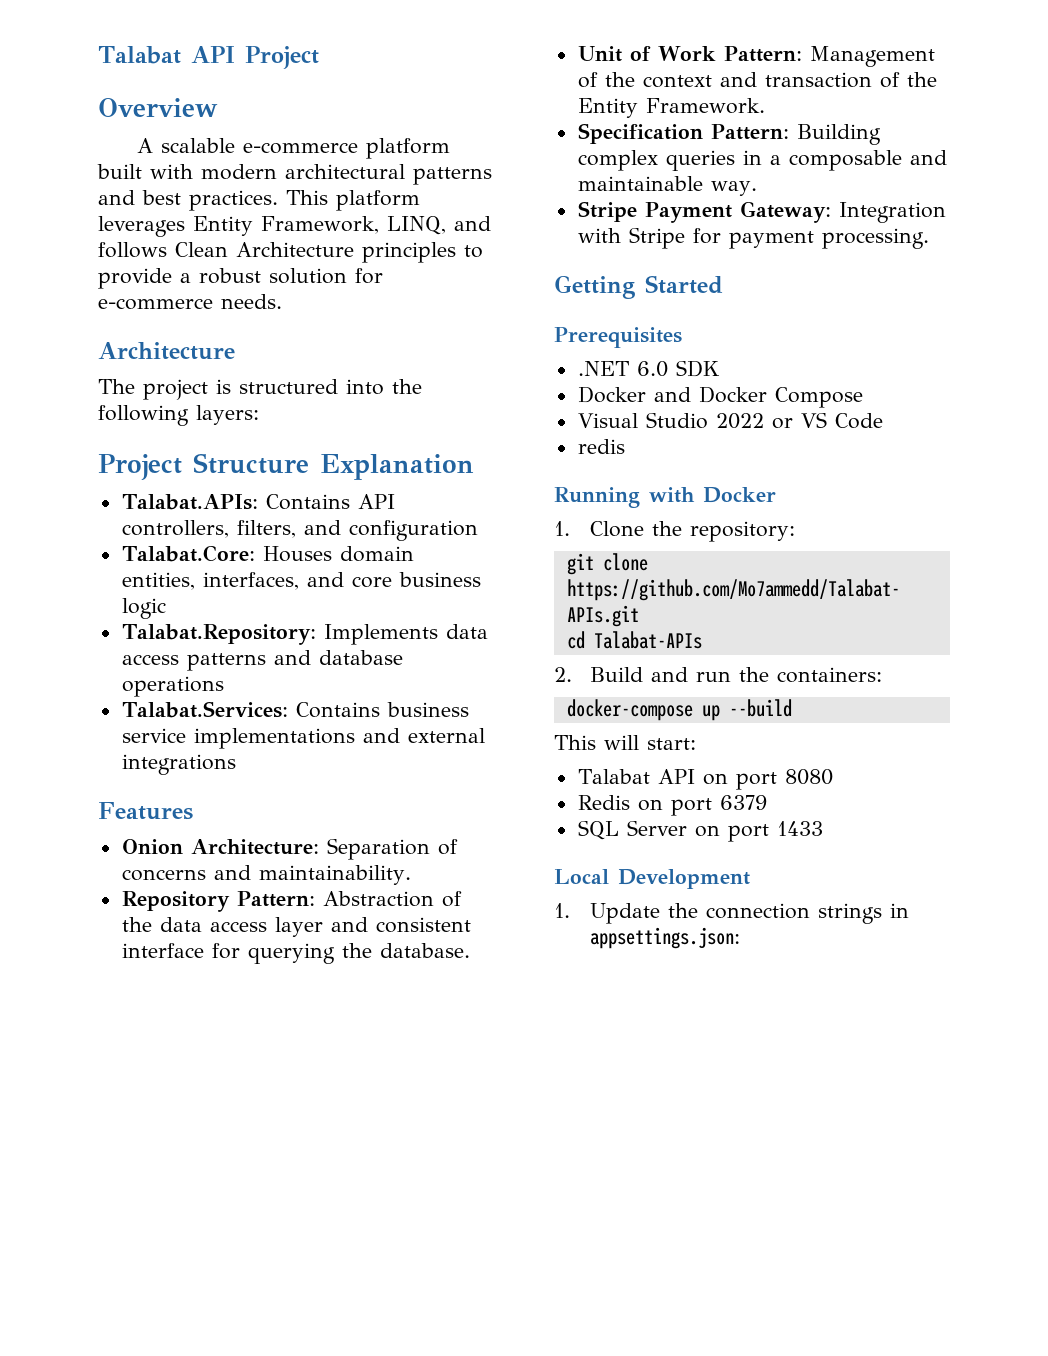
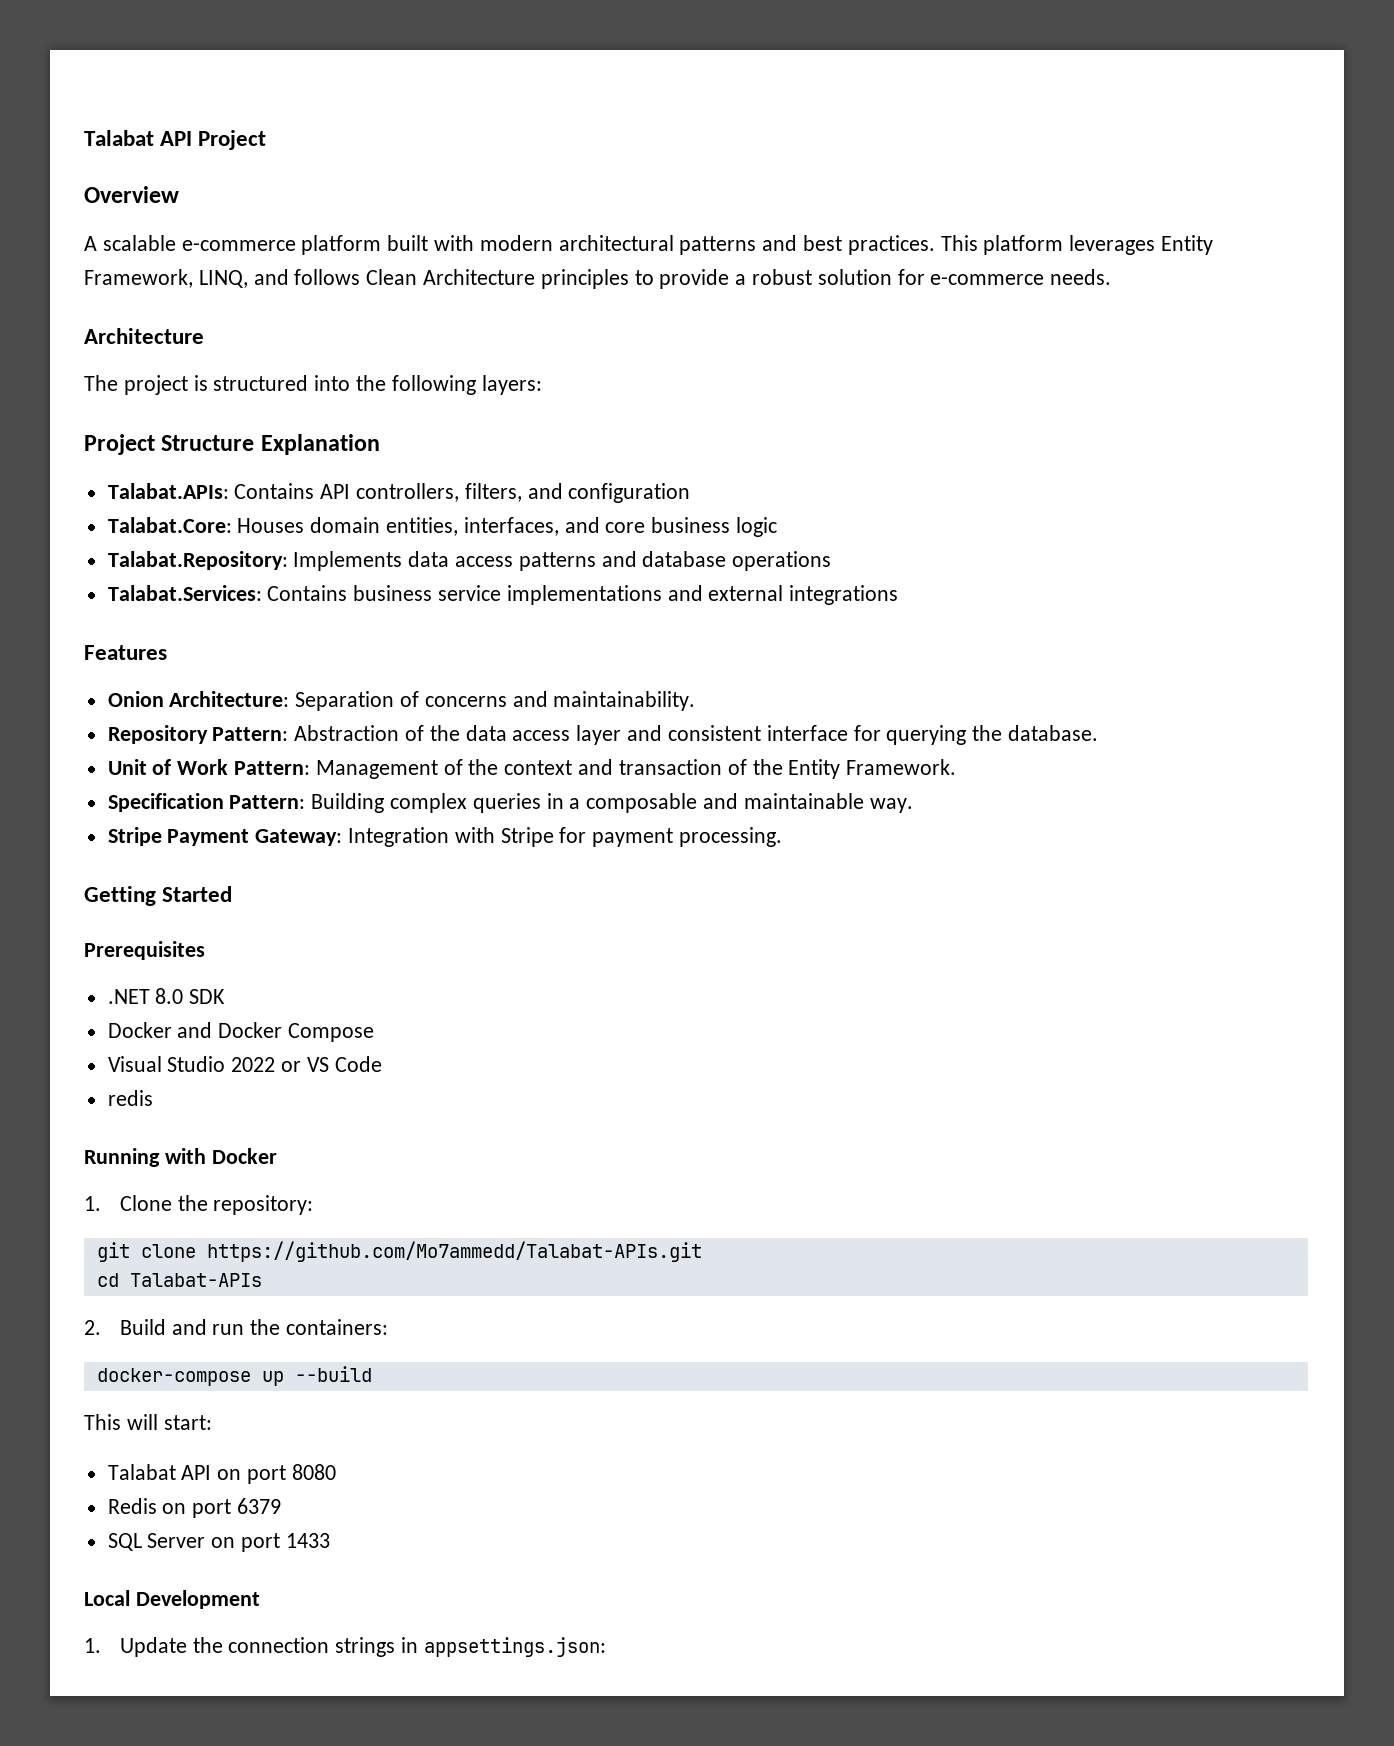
[636,361,668,377] 6.0 -> [155,988,184,1004] 8.0

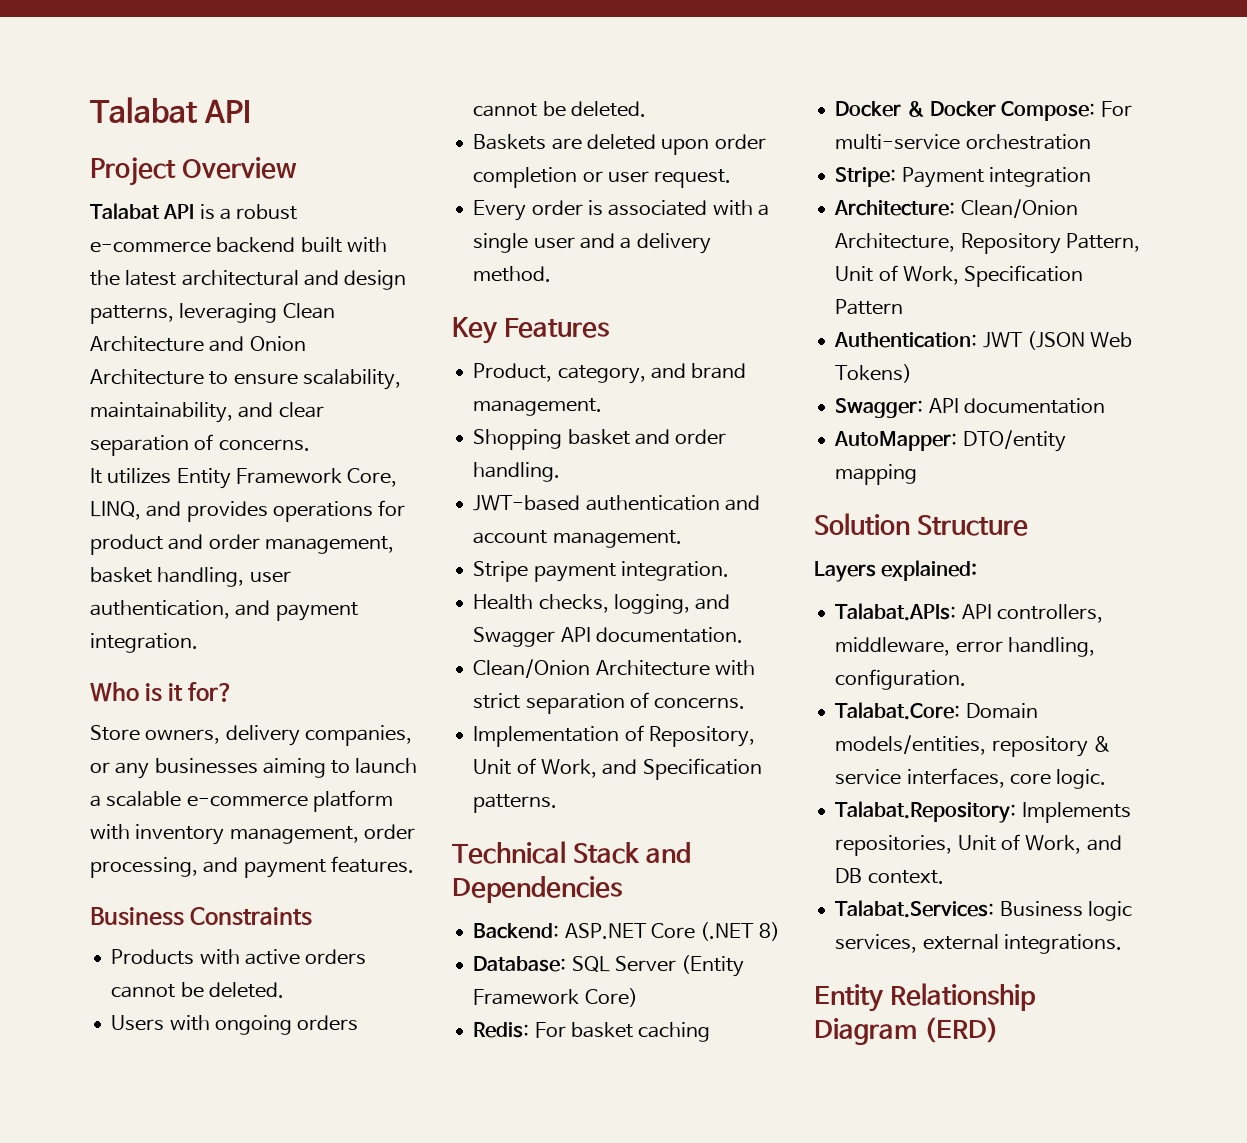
[84,130,267,150] Talabat API Project // -> [90,97,252,123] [90,157,176,186] Talabat API // Project
[84,235,1214,255] [84,269,1112,289] [84,328,204,344] [84,375,542,395] [84,434,155,455] A scalable e-commerce platform built with modern architectural patterns and best practices. This platform leverages Entity Framework, LINQ, and follows Clean Architecture principles to provide a robust solution for e-commerce needs. // Architecture // The project is structured into the following layers: // Project -> [90,203,298,220] [90,237,387,253] [90,270,407,290] [90,303,335,324] [90,336,306,352] [90,369,401,390] [90,402,324,423] [90,434,310,456] [90,468,398,489] [90,500,406,522] [90,534,394,555] [90,567,291,587] [90,600,358,621] [90,633,198,653] [90,682,234,702] [90,725,412,746] [90,758,418,779] [90,790,393,812] [90,824,415,845] [90,856,414,878] [90,907,313,926] [111,949,367,965] [111,982,284,998] [111,1015,359,1035] [473,101,646,117] [473,134,766,155] [473,167,732,188] [473,200,769,221] [473,233,711,254] [473,266,552,282] [452,317,610,344] [473,363,747,384] [473,398,603,416] [473,429,727,450] [473,462,561,482] [473,495,760,511] [473,530,682,548] [473,561,729,582] [473,594,731,614] [473,627,743,647] [473,659,755,678] [473,692,746,714] [473,725,755,747] [473,758,762,780] [473,794,558,813] [452,841,692,864] [452,876,622,903] [473,922,780,941] [473,955,745,977] [473,988,638,1007] [473,1022,711,1042] [835,101,1132,121] [835,134,1091,150] [835,167,1091,188] [834,199,1078,218] [835,233,1140,254] [835,265,1084,287] [835,299,904,315] [834,331,1133,350] [835,364,913,383] [835,398,1105,418] [834,430,1066,452] [835,464,918,485] [814,513,910,535] Talabat API is a robust e-commerce backend built with the latest architectural and design patterns, leveraging Clean Architecture and Onion Architecture to ensure scalability, maintainability, and clear separation of concerns. // It utilizes Entity Framework Core, LINQ, and provides operations for product and order management, basket handling, user authentication, and payment integration. // Who is it for? // Store owners, delivery companies, or any businesses aiming to launch a scalable e-commerce platform with inventory management, order processing, and payment features. // Business Constraints // Products with active orders cannot be deleted. // Users with ongoing orders cannot be deleted. // Baskets are deleted upon order completion or user request. // Every order is associated with a single user and a delivery method. // Key Features // Product, category, and brand management. // Shopping basket and order handling. // JWT-based authentication and account management. // Stripe payment integration. // Health checks, logging, and Swagger API documentation. // Clean/Onion Architecture with strict separation of concerns. // Implementation of Repository, Unit of Work, and Specification patterns. // Technical Stack and Dependencies // Backend: ASP.NET Core (.NET 8) // Database: SQL Server (Entity Framework Core) // Redis: For basket caching // Docker & Docker Compose: For multi-service orchestration // Stripe: Payment integration // Architecture: Clean/Onion Architecture, Repository Pattern, Unit of Work, Specification Pattern // Authentication: JWT (JSON Web Tokens) // Swagger: API documentation // AutoMapper: DTO/entity mapping // Solution
[260,434,380,455] Explanation -> [814,560,978,582] // Layers explained:
[234,483,315,499] Contains -> (957, 612) none
[464,483,691,503] [107,517,778,537] [107,551,832,571] [107,585,899,605] [84,645,167,660] [107,691,696,711] [107,725,1098,745] [107,759,957,779] [107,793,913,813] [107,827,783,847] [84,886,233,906] [84,941,205,960] [107,988,226,1004] [107,1022,375,1042] [107,1056,382,1072] [107,1090,153,1106] [84,1148,277,1167] [84,1195,314,1215] [96,1241,702,1262] [96,1273,262,1287] [84,1319,388,1335] [96,1366,372,1386] [84,1414,212,1430] [107,1464,336,1484] [107,1498,282,1518] [107,1533,330,1552] [84,1590,260,1609] [84,1637,606,1657] filters, and configuration // Talabat.Core: Houses domain entities, interfaces, and core business logic // Talabat.Repository: Implements data access patterns and database operations // Talabat.Services: Contains business service implementations and external integrations // Features // Onion Architecture: Separation of concerns and maintainability. // Repository Pattern: Abstraction of the data access layer and consistent interface for querying the database. // Unit of Work Pattern: Management of the context and transaction of the Entity Framework. // Specification Pattern: Building complex queries in a composable and maintainable way. // Stripe Payment Gateway: Integration with Stripe for payment processing. // Getting Started // Prerequisites // .NET 8.0 SDK // Docker and Docker Compose // Visual Studio 2022 or VS Code // redis // Running with Docker // 1. Clone the repository: // git clone https://github.com/Mo7ammedd/Talabat-APIs.git // cd Talabat-APIs // 2. Build and run the containers: // docker-compose up --build // This will start: // Talabat API on port 8080 // Redis on port 6379 // SQL Server on port 1433 // Local Development // 1. Update the connection strings in appsettings.json: -> [835,637,1095,657] [835,669,967,690] [835,702,1038,720] [835,735,1111,757] [835,768,1107,789] [835,801,1131,823] [835,834,1122,856] [835,868,944,884] [835,900,1132,921] [835,934,1122,954] [814,983,1036,1012] [814,1017,1000,1045] middleware, error handling, configuration. // Talabat.Core: Domain models/entities, repository & service interfaces, core logic. // Talabat.Repository: Implements repositories, Unit of Work, and DB context. // Talabat.Services: Business logic services, external integrations. // Entity Relationship Diagram (ERD)

